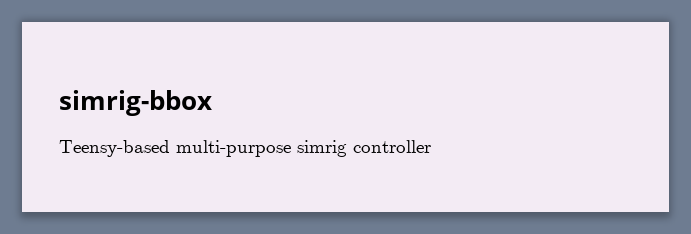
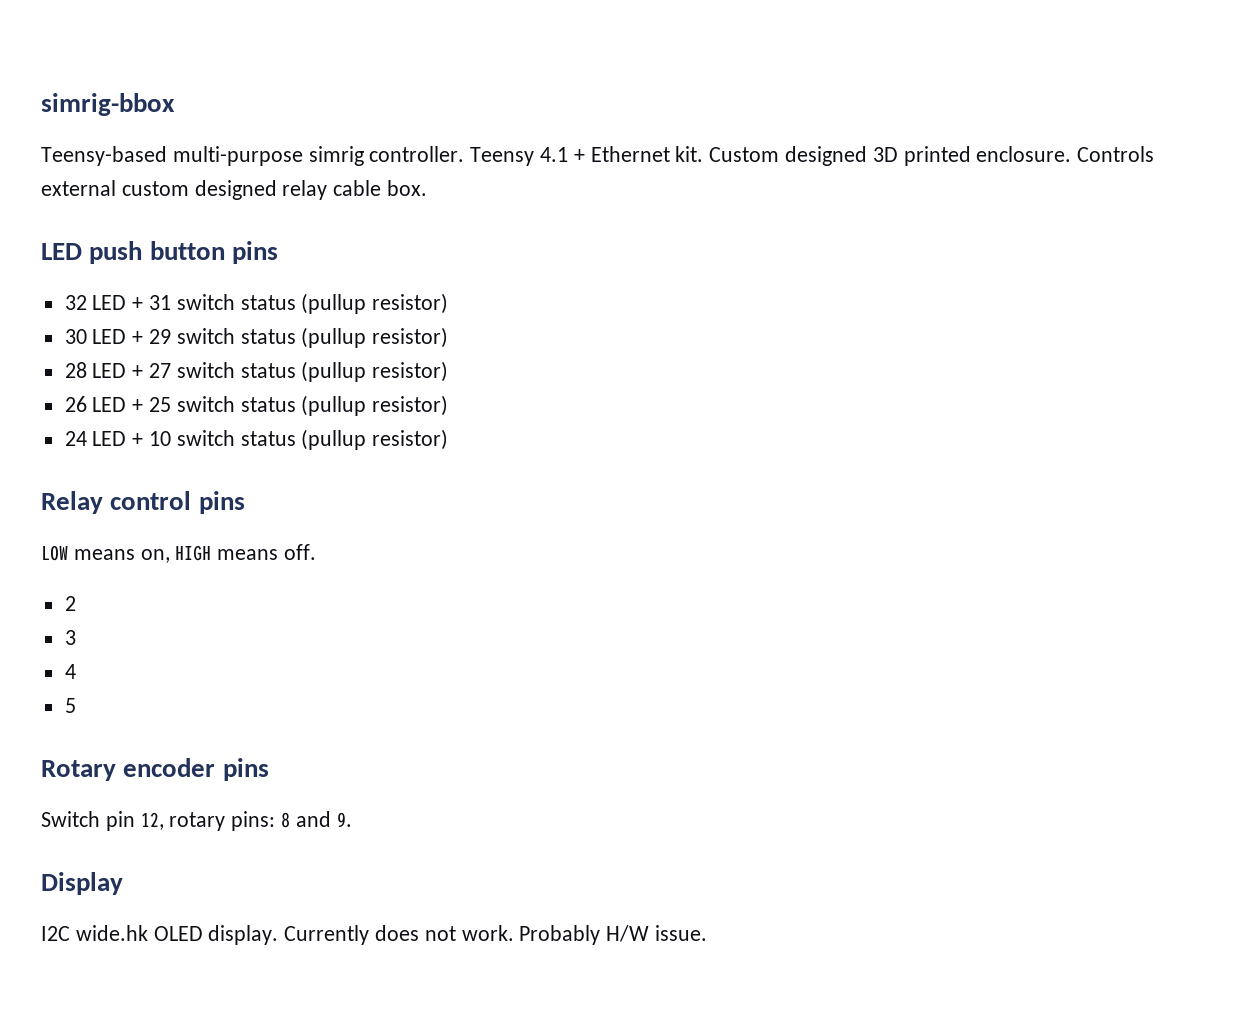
[353,140,431,153] controller -> [369,146,1155,166] [41,180,428,200] [41,241,278,264] [64,293,449,314] [64,327,449,348] [64,361,449,382] [64,395,449,416] [64,429,449,450] [41,491,245,514] [41,544,317,563] [64,596,76,611] [64,630,76,645] [64,664,76,679] [64,698,76,713] [41,758,269,781] [41,811,352,831] [41,872,123,895] [41,925,708,945] controller. Teensy 4.1 + Ethernet kit. Custom designed 3D printed enclosure. Controls external custom designed relay cable box. // LED push button pins // 32 LED + 31 switch status (pullup resistor) // 30 LED + 29 switch status (pullup resistor) // 28 LED + 27 switch status (pullup resistor) // 26 LED + 25 switch status (pullup resistor) // 24 LED + 10 switch status (pullup resistor) // Relay control pins // LOW means on, HIGH means off. // 2 // 3 // 4 // 5 // Rotary encoder pins // Switch pin 12, rotary pins: 8 and 9. // Display // I2C wide.hk OLED display. Currently does not work. Probably H/W issue.

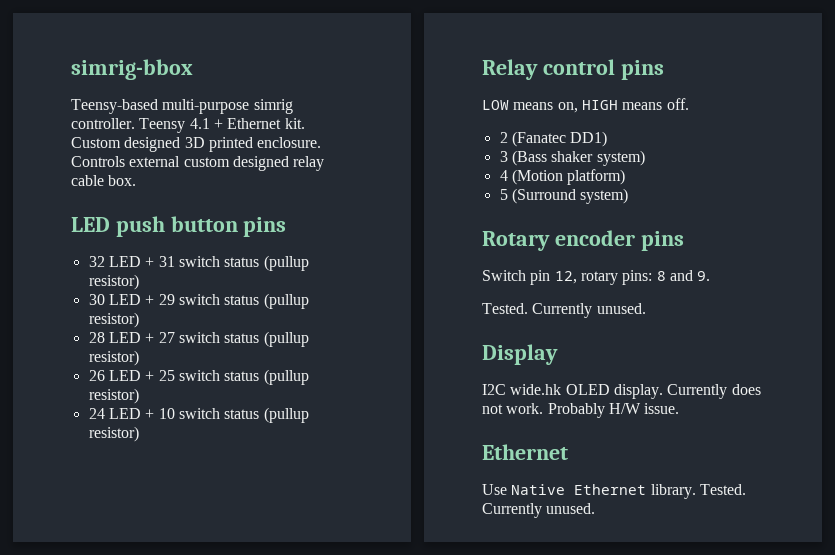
(76, 603) none -> [511,131,608,147] (Fanatec DD1)
(76, 637) none -> [511,150,645,166] (Bass shaker system)
(76, 671) none -> [511,169,626,185] (Motion platform)
(76, 705) none -> [511,188,629,204] (Surround system)
(352, 819) none -> [482,303,646,318] // Tested. Currently unused.
(708, 933) none -> [482,444,568,460] [482,484,746,499] [482,503,596,518] // Ethernet // Use Native Ethernet library. Tested. Currently unused.

